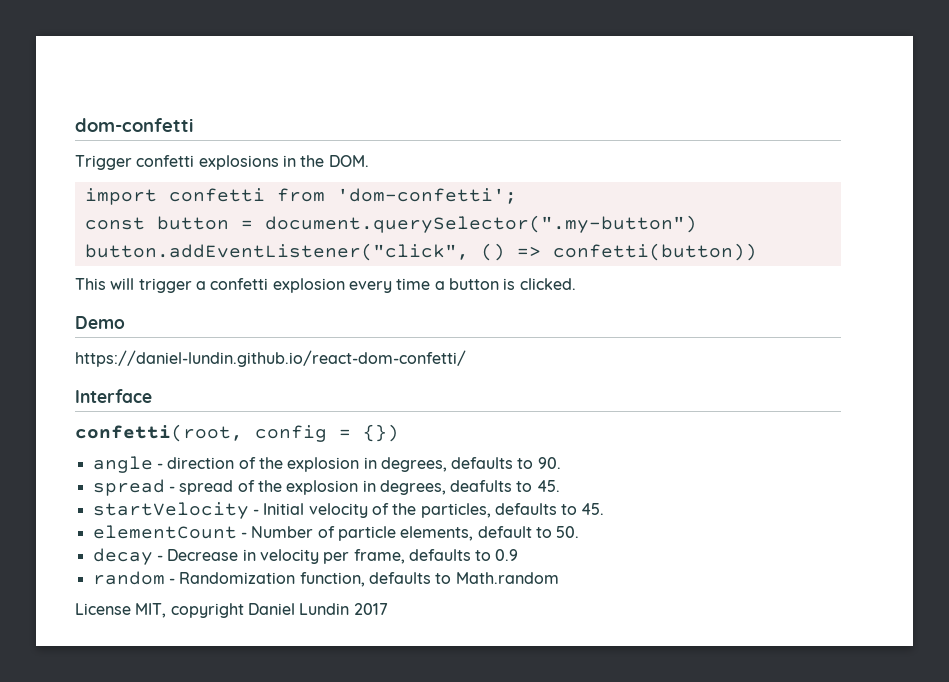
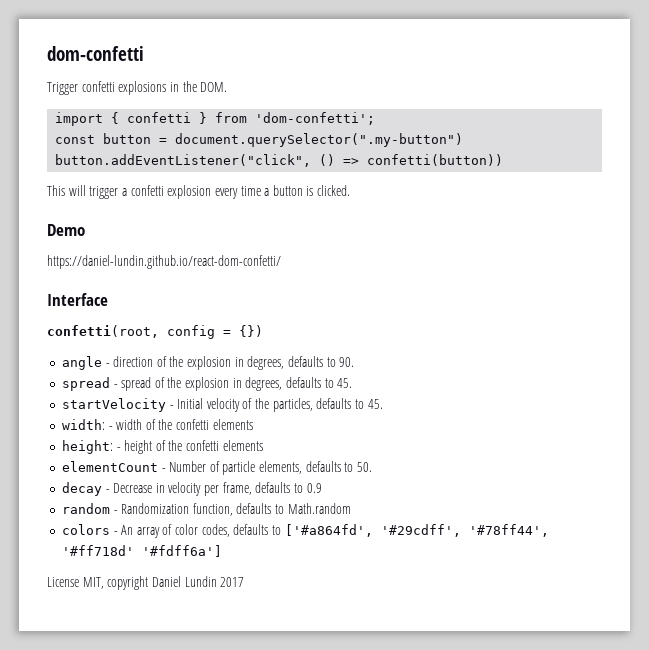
[168,188,265,202] confetti -> [111,112,208,124] { confetti }
[450,480,513,492] deafults -> [286,377,322,388] defaults
(605, 509) none -> [61,419,253,430] [61,440,263,454] // width: - width of the confetti elements // height: - height of the confetti elements
[477,526,532,538] default -> [305,461,341,472] defaults
(559, 578) none -> [61,524,549,538] [61,545,222,557] // colors - An array of color codes, defaults to ['#a864fd', '#29cdff', '#78ff44', '#ff718d' '#fdff6a']

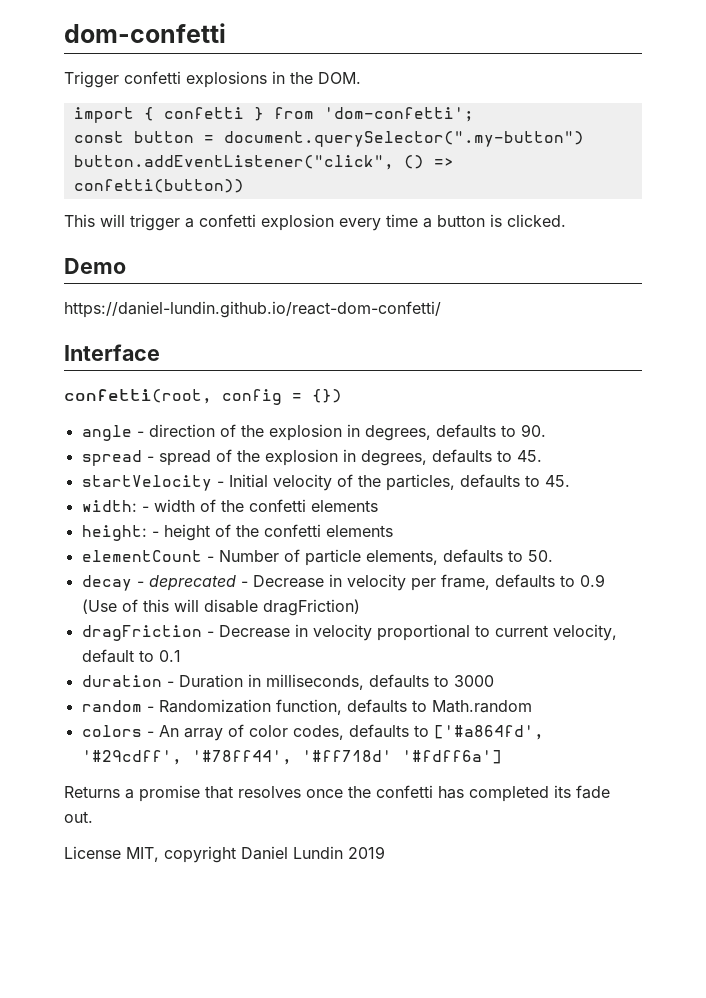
(110, 491) none -> [148,575,248,591] deprecated -
(322, 488) none -> [81,599,360,616] [81,624,617,641] [81,649,181,663] [81,674,494,690] (Use of this will disable dragFriction) // dragFriction - Decrease in velocity proportional to current velocity, default to 0.1 // duration - Duration in milliseconds, defaults to 3000
(222, 551) none -> [64,785,610,802] [64,811,93,823] // Returns a promise that resolves once the confetti has completed its fade out.
[220,577,245,587] 2017 -> [348,846,385,859] 2019

